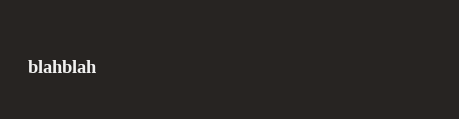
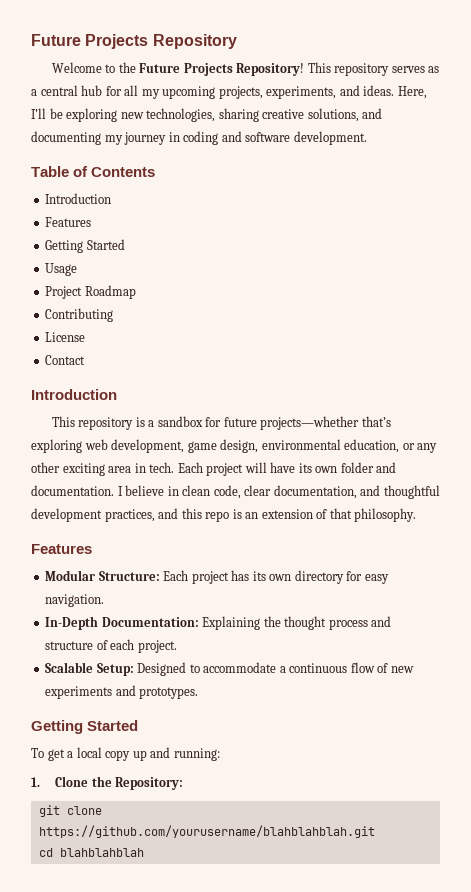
[28,60,97,73] blahblah -> [31,34,237,49] [51,62,440,76] [31,85,427,99] [31,108,383,122] [31,131,367,145] [31,166,156,177] [45,193,112,204] [45,217,92,227] [45,239,125,253] [45,263,78,276] [45,285,136,299] [45,308,114,322] [45,332,86,342] [45,355,86,365] [31,389,117,400] [51,416,391,430] [31,439,438,453] [31,462,397,476] [31,485,440,499] [31,508,417,522] [31,544,92,554] [45,570,389,584] [45,594,105,607] [45,616,392,630] [45,639,177,653] [45,662,414,676] [45,685,199,699] [31,720,139,734] [31,747,220,761] [31,776,184,790] [38,805,102,817] [38,825,375,838] [38,848,144,857] Future Projects Repository // Welcome to the Future Projects Repository! This repository serves as a central hub for all my upcoming projects, experiments, and ideas. Here, I’ll be exploring new technologies, sharing creative solutions, and documenting my journey in coding and software development. // Table of Contents // Introduction // Features // Getting Started // Usage // Project Roadmap // Contributing // License // Contact // Introduction // This repository is a sandbox for future projects—whether that’s exploring web development, game design, environmental education, or any other exciting area in tech. Each project will have its own folder and documentation. I believe in clean code, clear documentation, and thoughtful development practices, and this repo is an extension of that philosophy. // Features // Modular Structure: Each project has its own directory for easy navigation. // In-Depth Documentation: Explaining the thought process and structure of each project. // Scalable Setup: Designed to accommodate a continuous flow of new experiments and prototypes. // Getting Started // To get a local copy up and running: // 1. Clone the Repository: // git clone https://github.com/yourusername/blahblahblah.git // cd blahblahblah

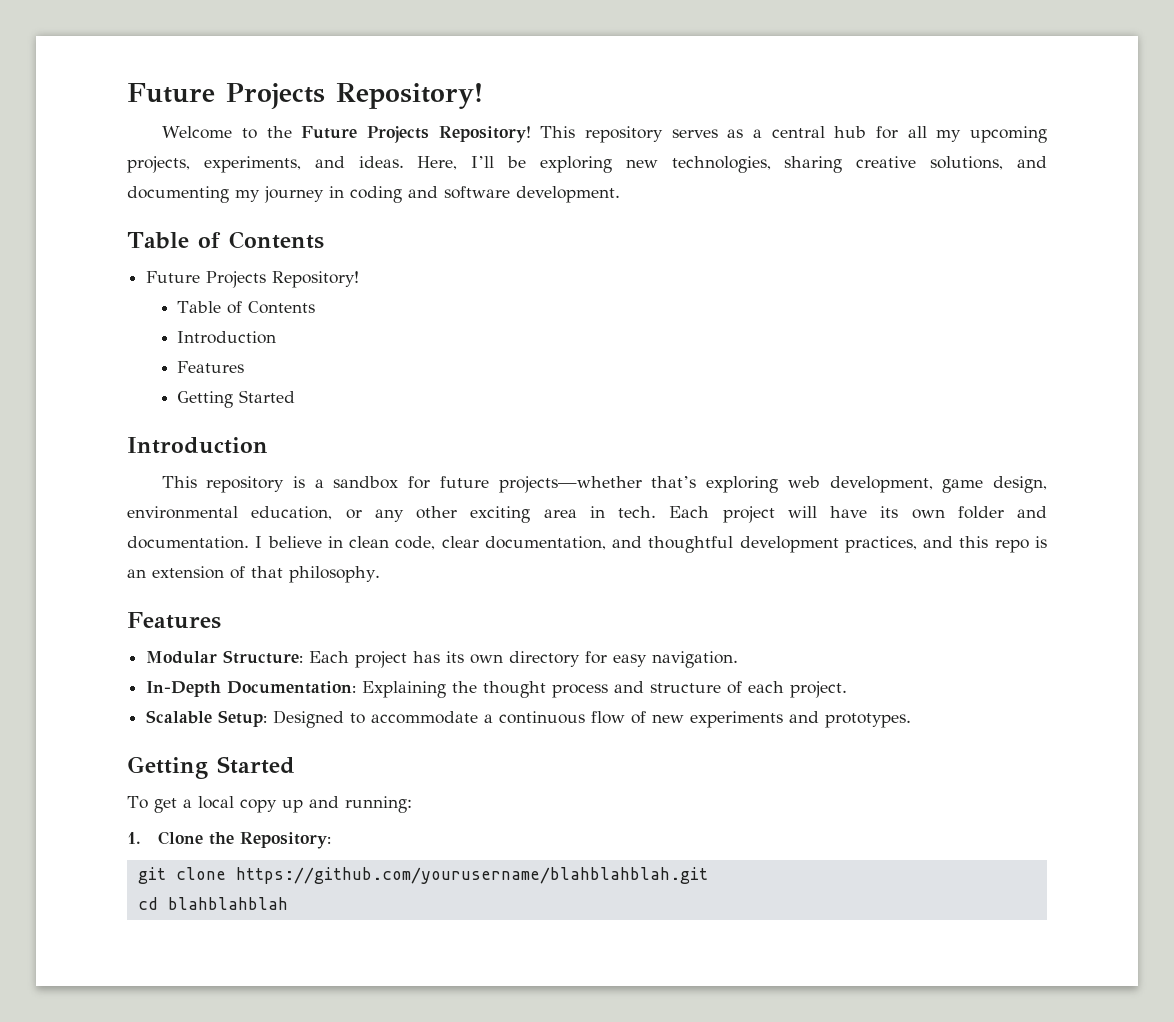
[31,34,237,49] Future Projects Repository -> [127,83,483,109] Future Projects Repository!
[45,193,112,204] [45,217,92,227] [45,239,125,253] [45,263,78,276] [45,285,136,299] [45,308,114,322] [45,332,86,342] [45,355,86,365] Introduction // Features // Getting Started // Usage // Project Roadmap // Contributing // License // Contact -> [146,271,360,288] [177,301,316,314] [177,331,277,344] [177,361,245,373] [177,390,296,408] Future Projects Repository! // Table of Contents // Introduction // Features // Getting Started

